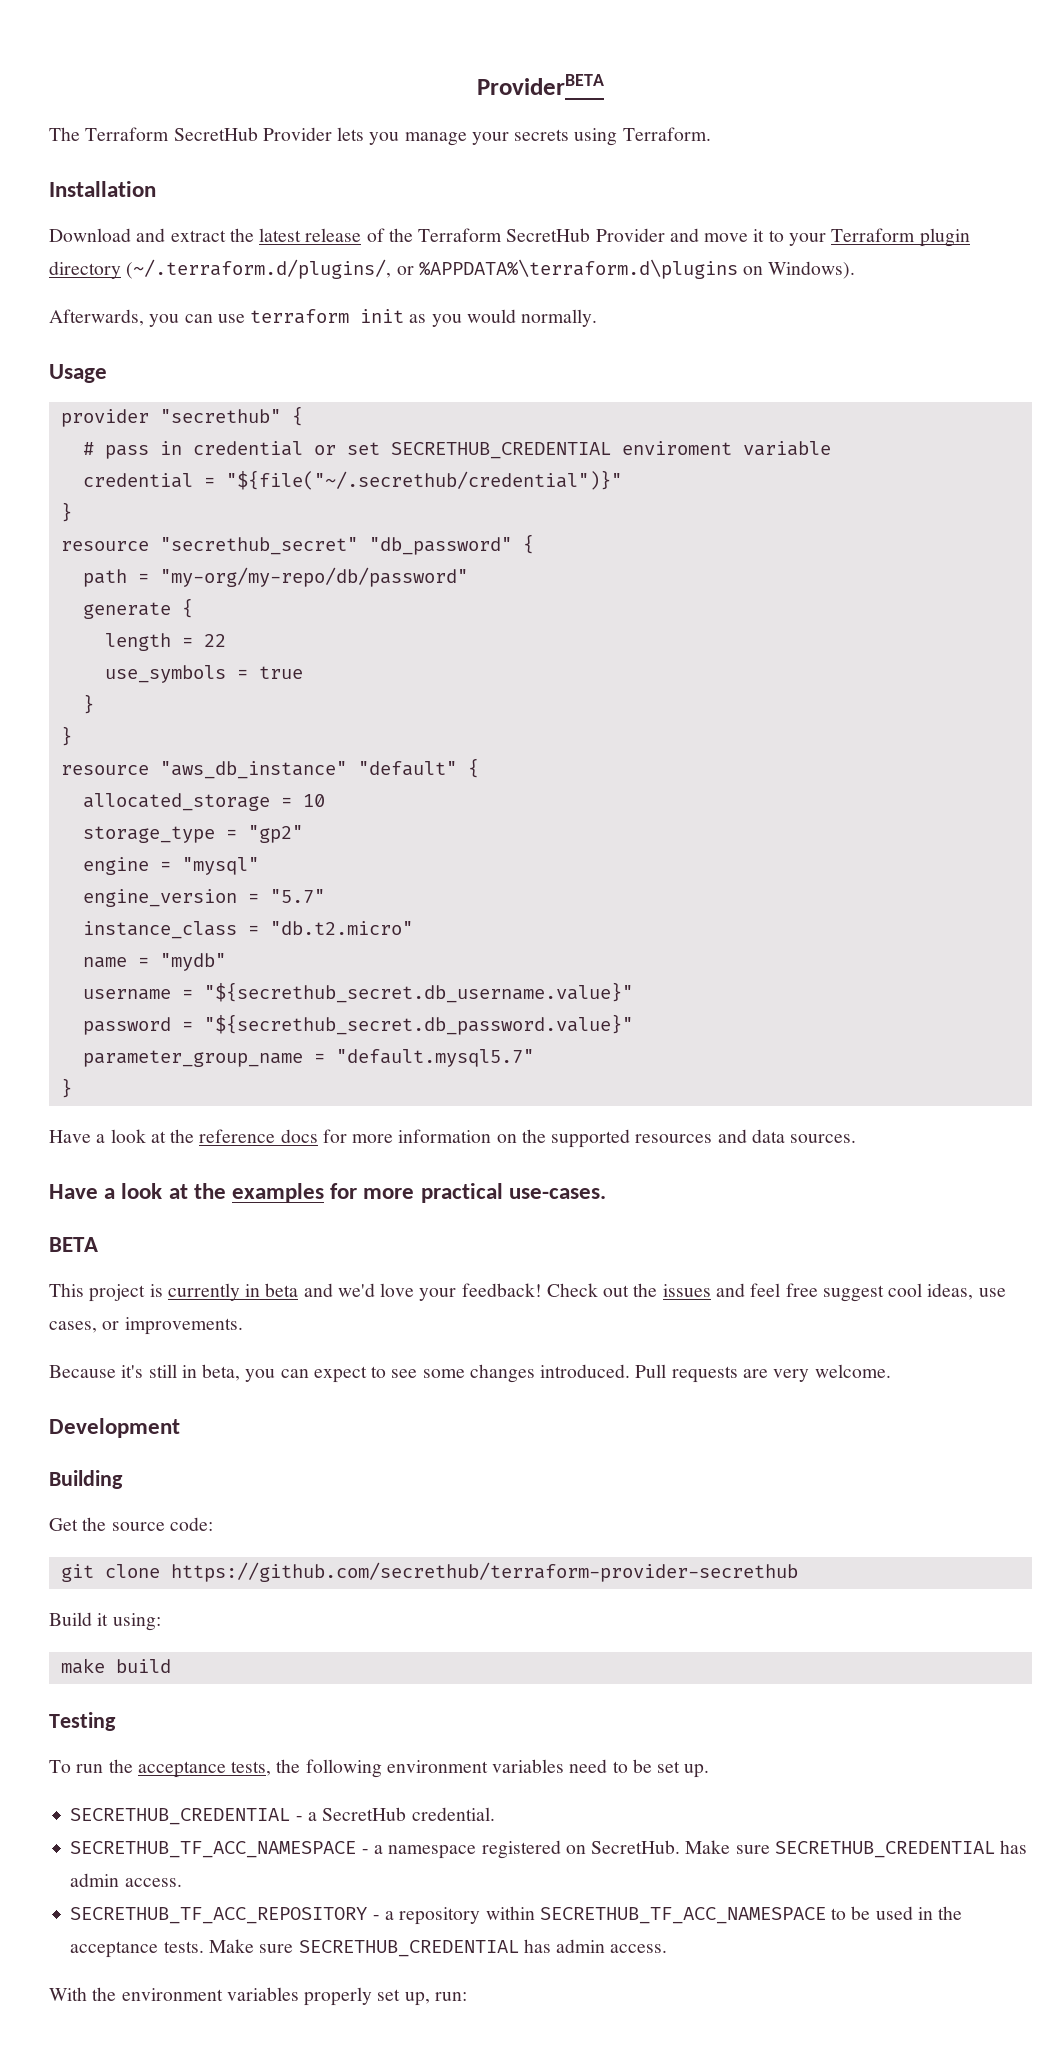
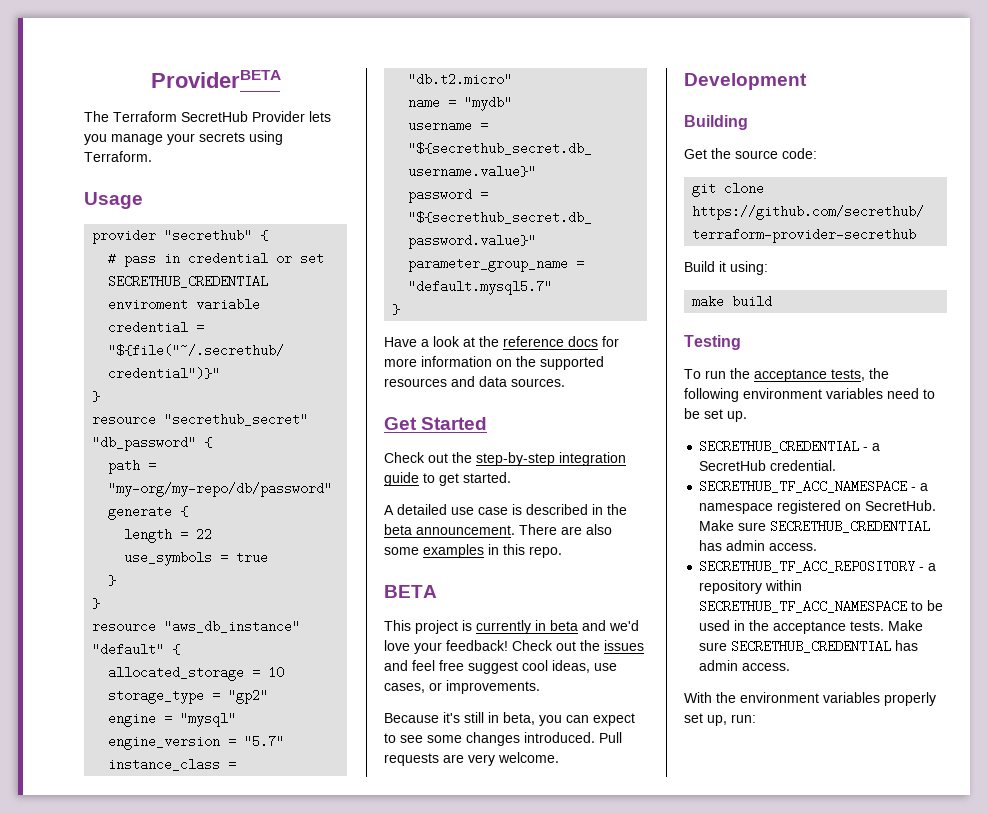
[49,181,156,197] [49,228,970,247] [49,259,856,279] [49,309,598,327] // Installation // Download and extract the latest release of the Terraform SecretHub Provider and move it to your Terraform plugin directory (~/.terraform.d/plugins/, or %APPDATA%\terraform.d\plugins on Windows). // Afterwards, you can use terraform init as you would normally. -> (152, 156) none
[49,1183,606,1203] Have a look at the examples for more practical use-cases. -> [384,417,488,430] [384,452,626,466] [384,472,511,486] [384,504,627,515] [384,524,612,535] [384,544,562,558] Get Started // Check out the step-by-step integration guide to get started. // A detailed use case is described in the beta announcement. There are also some examples in this repo.

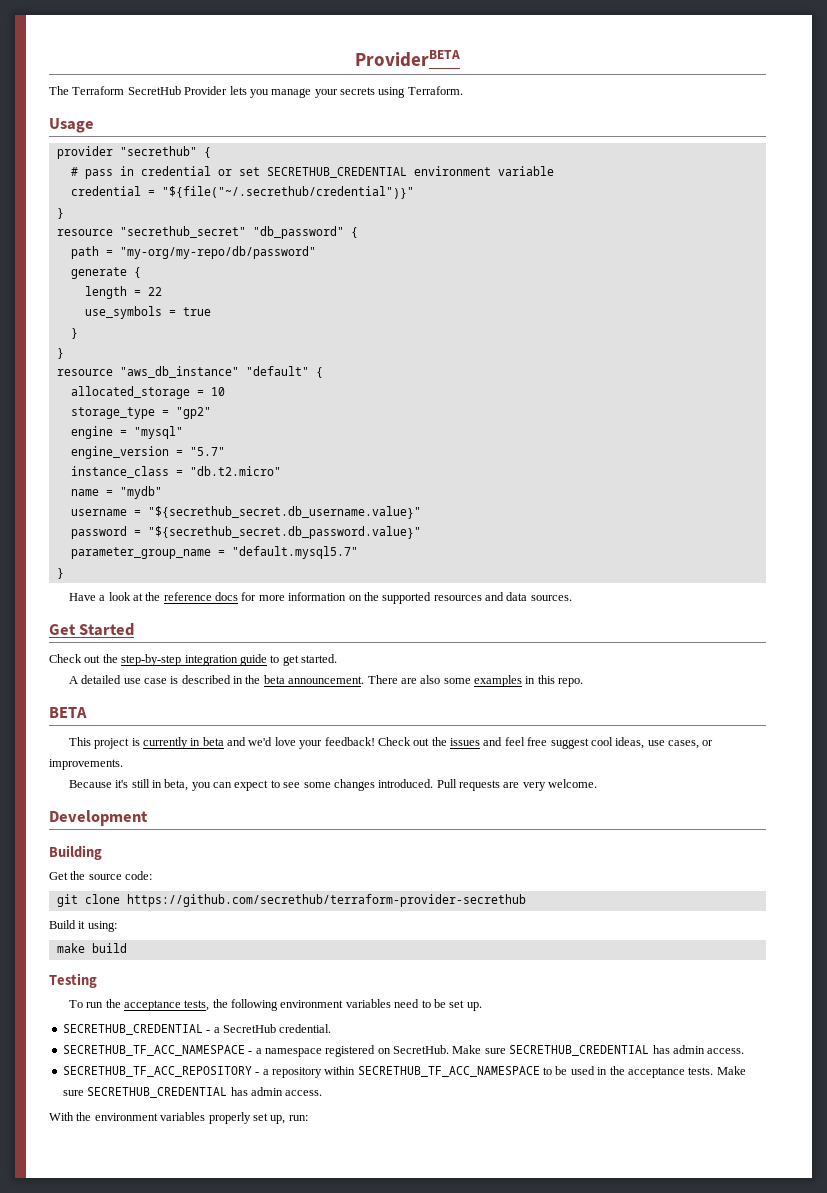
[108,298,189,311] enviroment -> [413,166,491,176] environment

